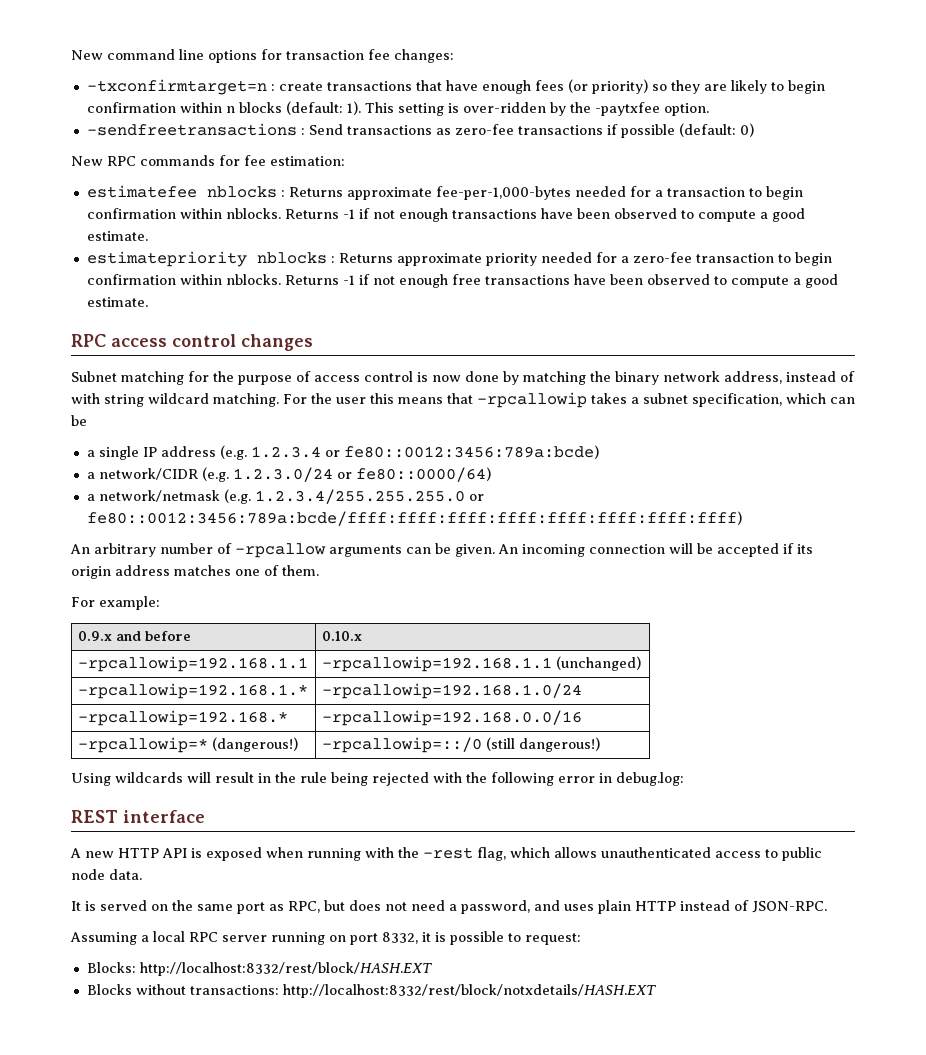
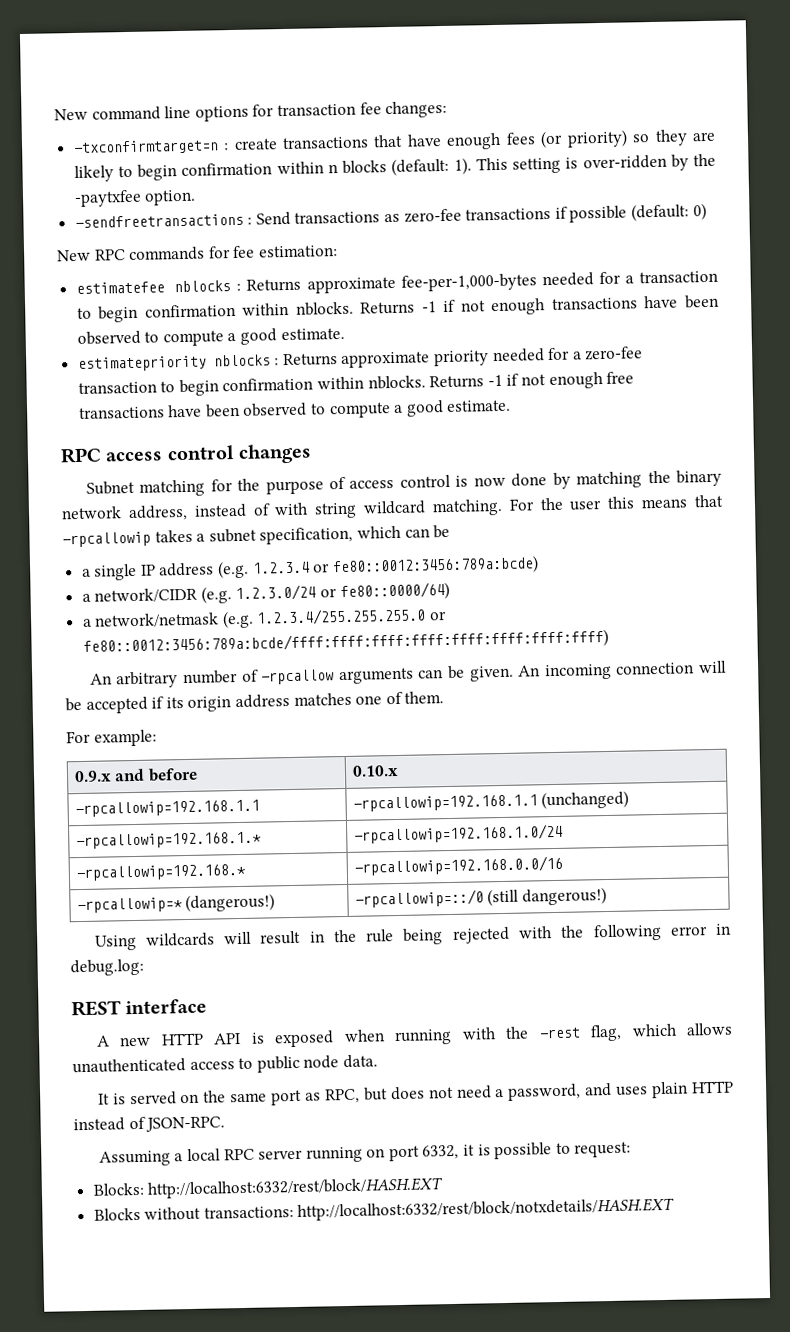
[382,932,418,944] 8332, -> [422,1144,460,1160] 6332,
[139,962,432,976] http://localhost:8332/rest/block/HASH.EXT -> [147,1177,445,1199] http://localhost:6332/rest/block/HASH.EXT
[282,984,656,998] http://localhost:8332/rest/block/notxdetails/HASH.EXT -> [297,1197,676,1221] http://localhost:6332/rest/block/notxdetails/HASH.EXT

